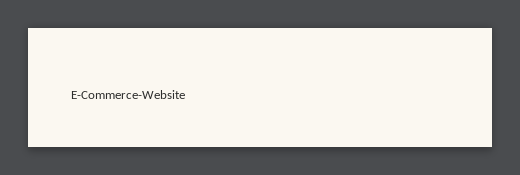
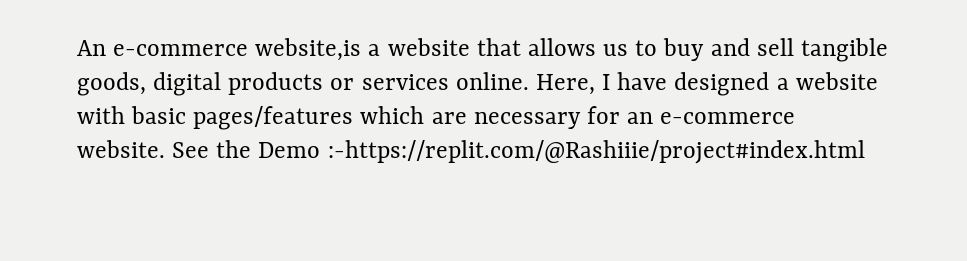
[71,90,185,99] E-Commerce-Website -> [77,38,888,62] [77,72,878,96] [77,106,796,130] [77,140,865,164] An e-commerce website,is a website that allows us to buy and sell tangible goods, digital products or services online. Here, I have designed a website with basic pages/features which are necessary for an e-commerce website. See the Demo :-https://replit.com/@Rashiiie/project#index.html

